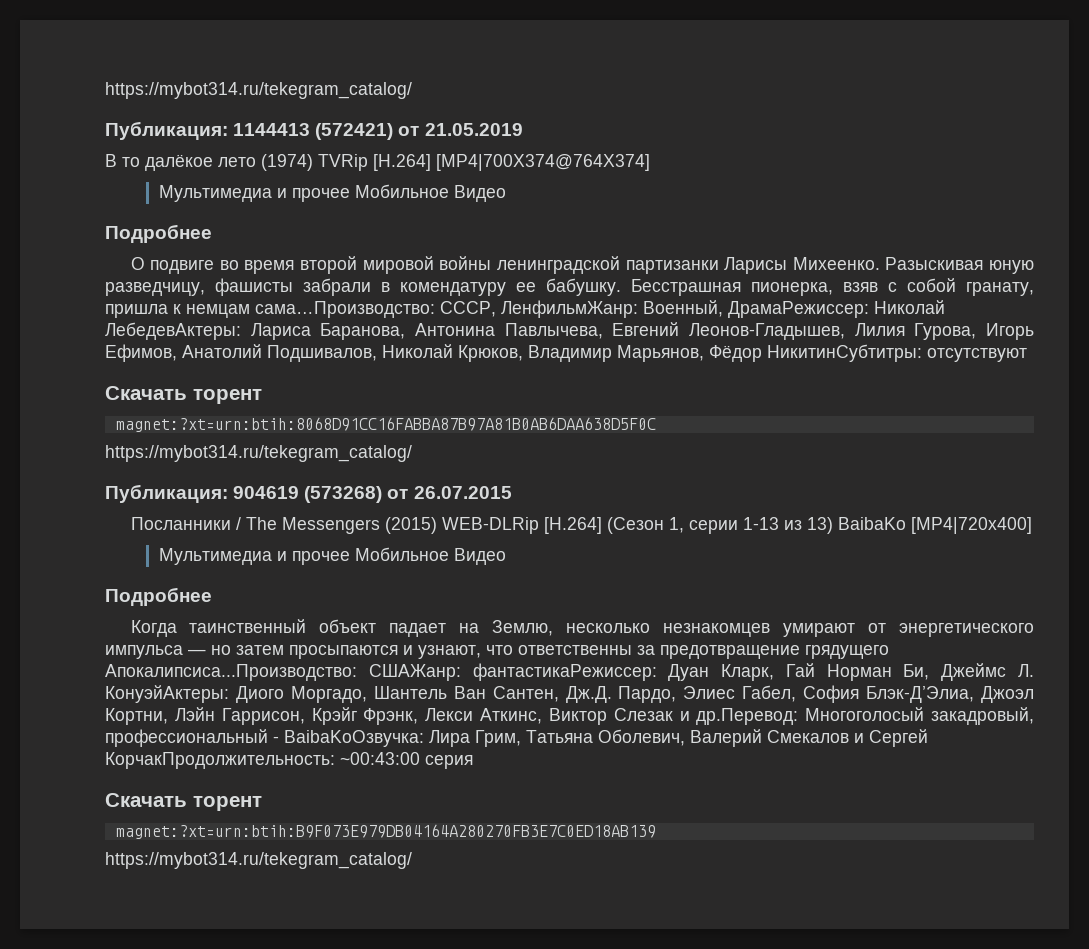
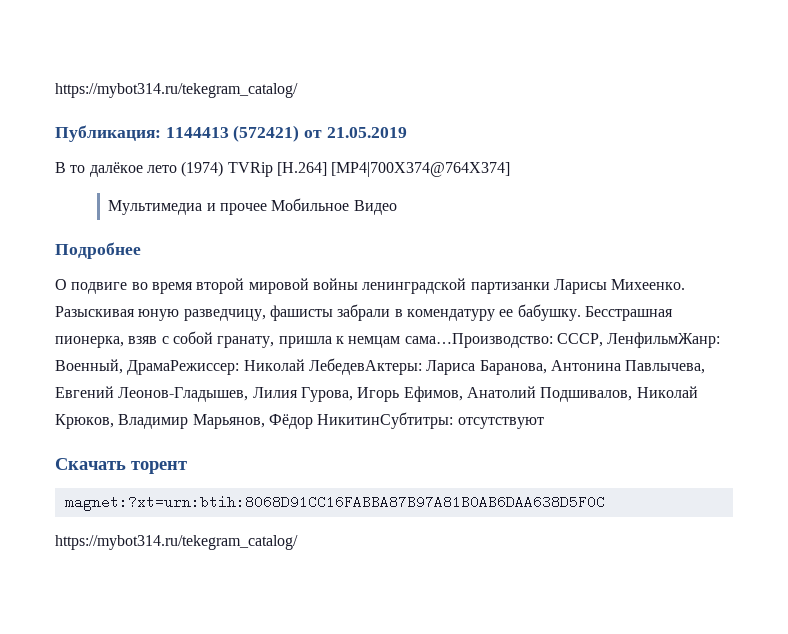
[105,484,512,503] [130,517,1032,534] [158,547,506,565] [105,587,212,606] [130,619,1034,637] [105,645,889,659] [105,663,1035,681] [105,685,1034,703] [105,707,1034,725] [105,729,928,747] [105,752,473,769] [105,793,262,811] [115,824,656,839] [105,852,412,869] // Публикация: 904619 (573268) от 26.07.2015 // Посланники / The Messengers (2015) WEB-DLRip [H.264] (Сезон 1, серии 1-13 из 13) BaibaKo [MP4|720x400] // Мультимедиа и прочее Мобильное Видео // Подробнее // Когда таинственный объект падает на Землю, несколько незнакомцев умирают от энергетического импульса — но затем просыпаются и узнают, что ответственны за предотвращение грядущего Апокалипсиса...Производство: СШАЖанр: фантастикаРежиссер: Дуан Кларк, Гай Норман Би, Джеймс Л. КонуэйАктеры: Диого Моргадо, Шантель Ван Сантен, Дж.Д. Пардо, Элиес Габел, София Блэк-Д’Элиа, Джоэл Кортни, Лэйн Гаррисон, Крэйг Фрэнк, Лекси Аткинс, Виктор Слезак и др.Перевод: Многоголосый закадровый, профессиональный - BaibaKoОзвучка: Лира Грим, Татьяна Оболевич, Валерий Смекалов и Сергей КорчакПродолжительность: ~00:43:00 серия // Скачать торент // magnet:?xt=urn:btih:B9F073E979DB04164A280270FB3E7C0ED18AB139 // https://mybot314.ru/tekegram_catalog/ -> (298, 542) none

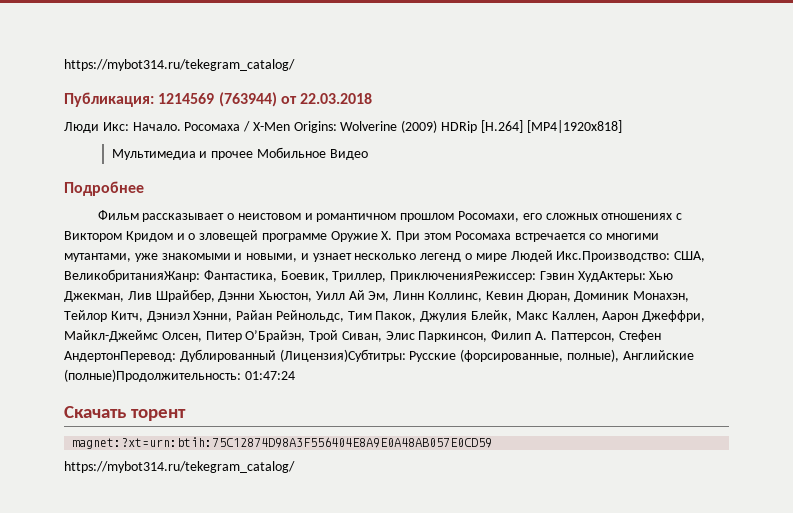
[165,125,407,142] [55,161,511,177] 1144413 (572421) от 21.05.2019 // В то далёкое лето (1974) TVRip [H.264] [MP4|700X374@764X374] -> [158,92,373,107] [64,120,622,133] 1214569 (763944) от 22.03.2018 // Люди Икс: Начало. Росомаха / X-Men Origins: Wolverine (2009) HDRip [H.264] [MP4|1920x818]
[55,278,686,294] [55,304,673,321] [55,331,721,348] [55,358,706,375] [55,386,698,402] [55,412,544,429] О подвиге во время второй мировой войны ленинградской партизанки Ларисы Михеенко. Разыскивая юную разведчицу, фашисты забрали в комендатуру ее бабушку. Бесстрашная пионерка, взяв с собой гранату, пришла к немцам сама…Производство: СССР, ЛенфильмЖанр: Военный, ДрамаРежиссер: Николай ЛебедевАктеры: Лариса Баранова, Антонина Павлычева, Евгений Леонов-Гладышев, Лилия Гурова, Игорь Ефимов, Анатолий Подшивалов, Николай Крюков, Владимир Марьянов, Фёдор НикитинСубтитры: отсутствуют -> [97,210,683,222] [64,230,660,242] [64,250,706,262] [64,269,674,282] [64,289,690,302] [64,310,706,322] [64,330,661,342] [64,349,694,362] [64,369,295,382] Фильм рассказывает о неистовом и романтичном прошлом Росомахи, его сложных отношениях с Виктором Кридом и о зловещей программе Оружие Х. При этом Росомаха встречается со многими мутантами, уже знакомыми и новыми, и узнает несколько легенд о мире Людей Икс.Производство: США, ВеликобританияЖанр: Фантастика, Боевик, Триллер, ПриключенияРежиссер: Гэвин ХудАктеры: Хью Джекман, Лив Шрайбер, Дэнни Хьюстон, Уилл Ай Эм, Линн Коллинс, Кевин Дюран, Доминик Монахэн, Тейлор Китч, Дэниэл Хэнни, Райан Рейнольдс, Тим Пакок, Джулия Блейк, Макс Каллен, Аарон Джеффри, Майкл-Джеймс Олсен, Питер О’Брайэн, Трой Сиван, Элис Паркинсон, Филип А. Паттерсон, Стефен АндертонПеревод: Дублированный (Лицензия)Субтитры: Русские (форсированные, полные), Английские (полные)Продолжительность: 01:47:24
[64,495,605,511] magnet:?xt=urn:btih:8068D91CC16FABBA87B97A81B0AB6DAA638D5F0C -> [72,437,493,449] magnet:?xt=urn:btih:75C12874D98A3F556404E8A9E0A48AB057E0CD59

